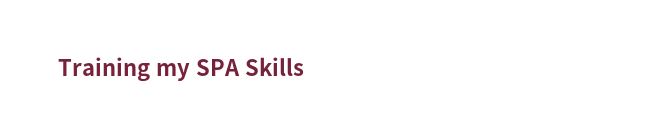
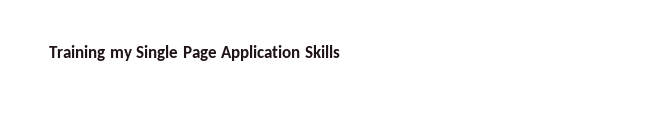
[195,59,240,76] SPA -> [136,45,301,61] Single Page Application

